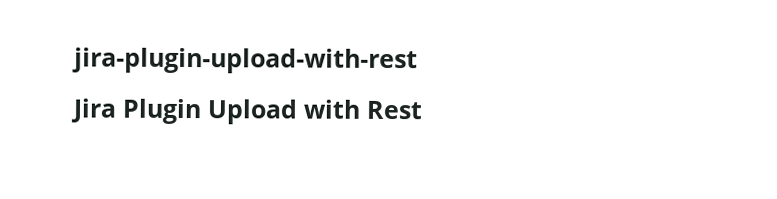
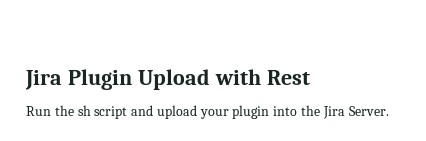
[72,47,418,75] jira-plugin-upload-with-rest // -> (25, 80) none
(422, 110) none -> [26,105,389,119] // Run the sh script and upload your plugin into the Jira Server.

